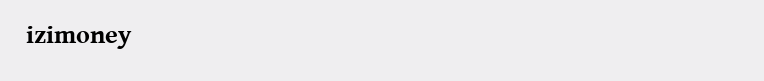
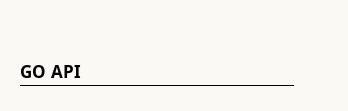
[26,26,132,49] izimoney -> [20,65,81,78] GO API

